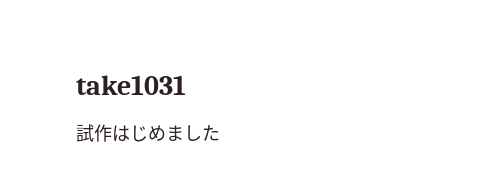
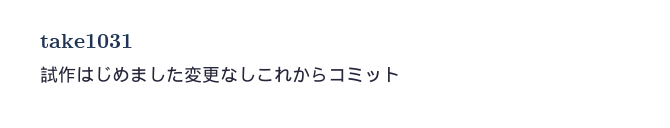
(220, 133) none -> [184,66,400,83] 変更なしこれからコミット

